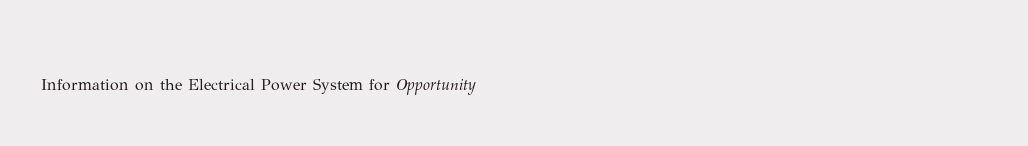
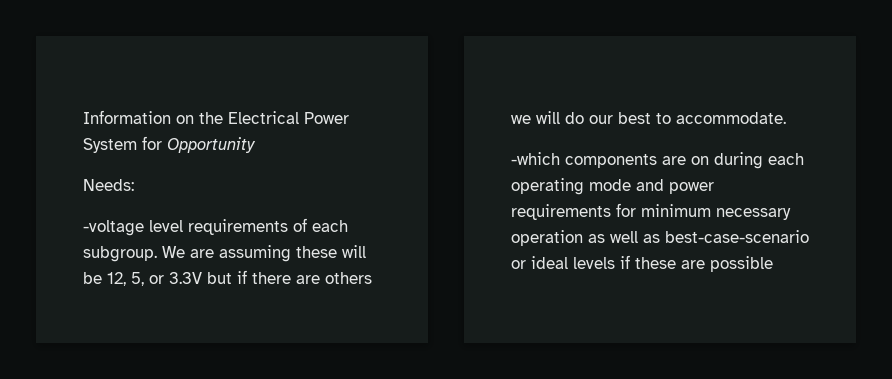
(476, 87) none -> [83,179,134,191] [83,218,348,236] [83,245,366,262] [83,270,372,286] [511,111,786,124] [511,152,804,169] [511,178,714,195] [511,203,791,220] [511,230,809,246] [511,255,773,272] // Needs: // -voltage level requirements of each subgroup. We are assuming these will be 12, 5, or 3.3V but if there are others we will do our best to accommodate. // -which components are on during each operating mode and power requirements for minimum necessary operation as well as best-case-scenario or ideal levels if these are possible

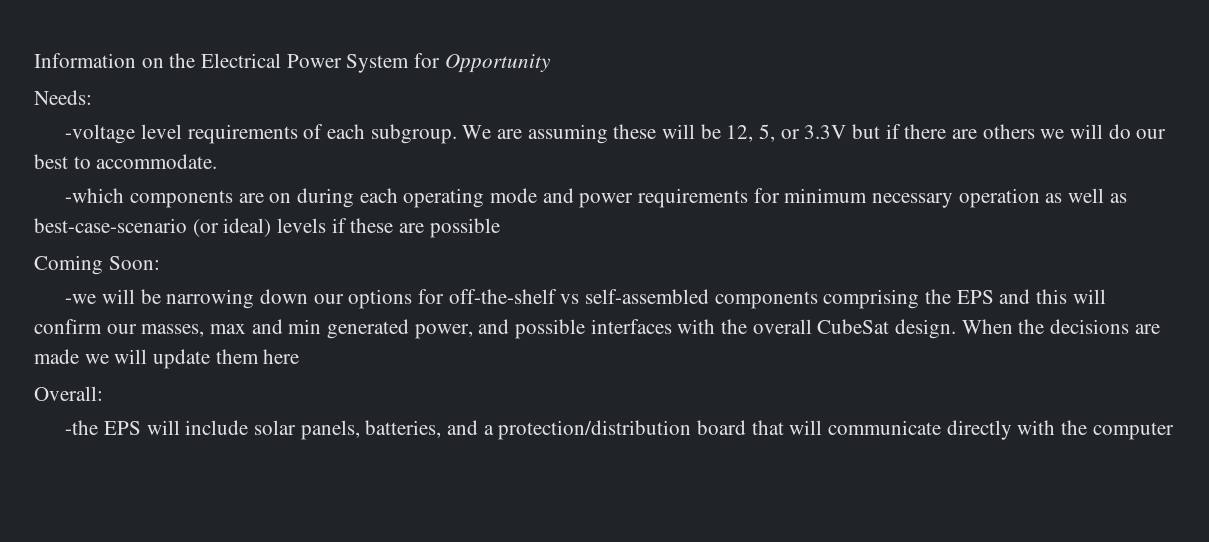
[511,256,568,269] or ideal -> [192,218,272,237] (or ideal)
(773, 264) none -> [34,255,160,275] [65,289,1106,309] [34,319,1160,339] [34,349,300,369] [34,386,103,401] [65,420,1174,440] // Coming Soon: // -we will be narrowing down our options for off-the-shelf vs self-assembled components comprising the EPS and this will confirm our masses, max and min generated power, and possible interfaces with the overall CubeSat design. When the decisions are made we will update them here // Overall: // -the EPS will include solar panels, batteries, and a protection/distribution board that will communicate directly with the computer

